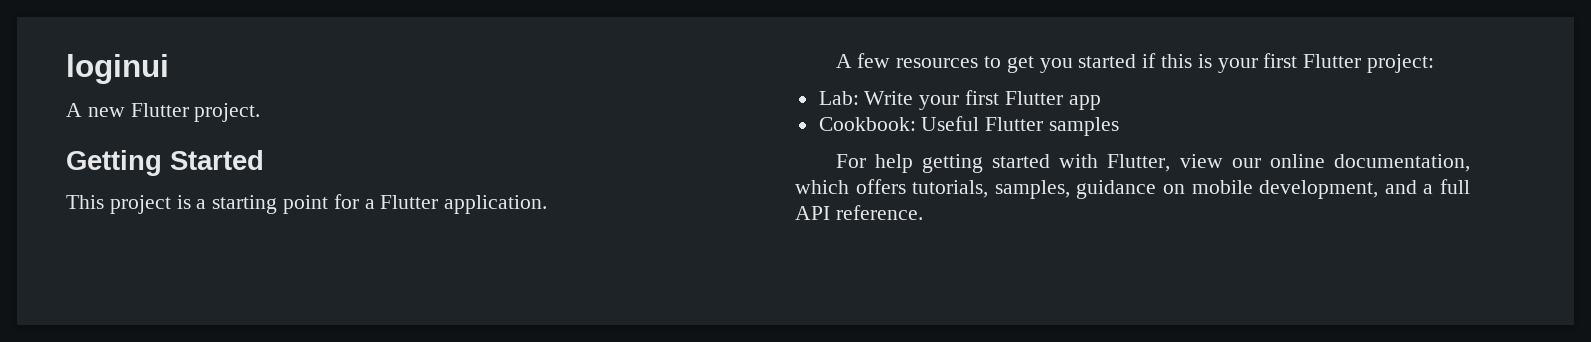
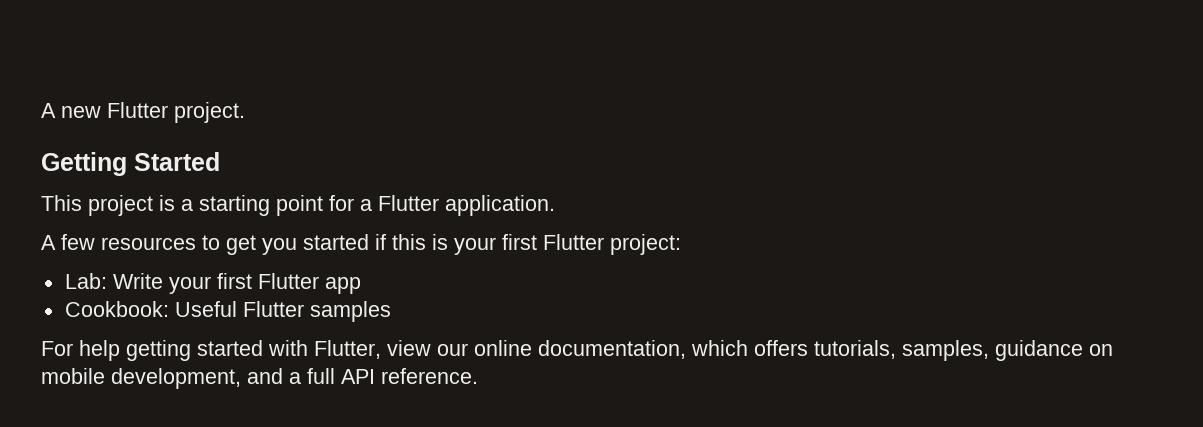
[66,54,169,84] loginui // -> (41, 110) none

